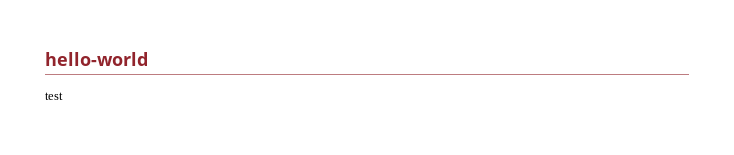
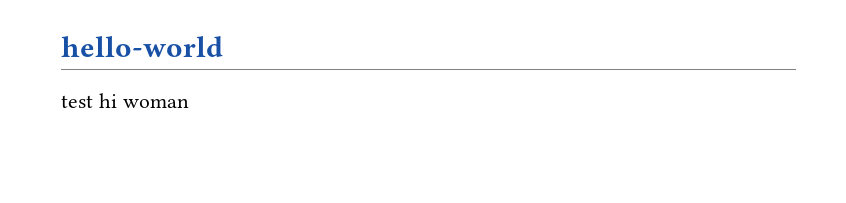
(63, 96) none -> [98,93,189,108] hi woman

